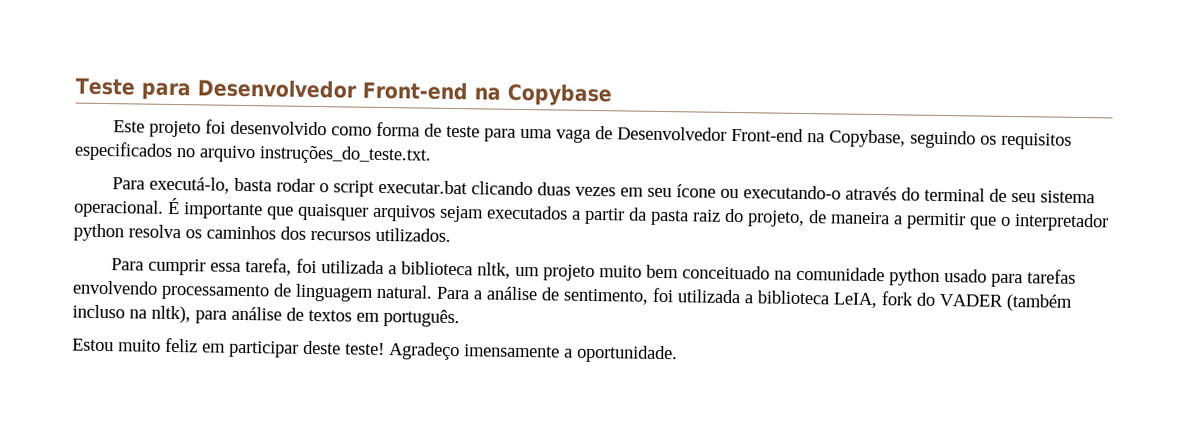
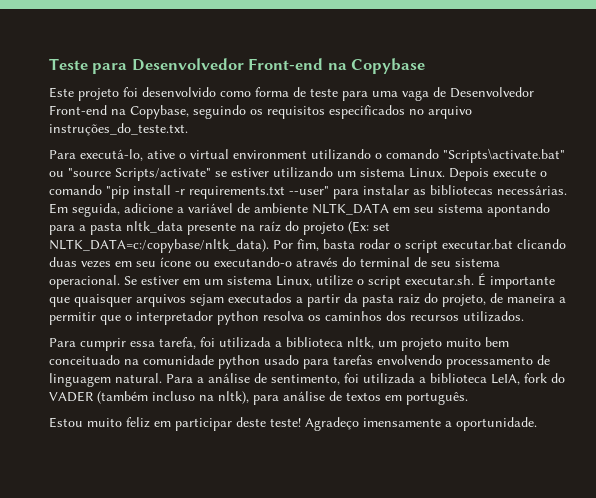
(231, 185) none -> [147,148,565,163] [49,167,547,181] [49,185,567,199] [49,203,550,217] [49,221,390,235] [49,239,319,253] ative o virtual environment utilizando o comando "Scripts\activate.bat" ou "source Scripts/activate" se estiver utilizando um sistema Linux. Depois execute o comando "pip install -r requirements.txt --user" para instalar as bibliotecas necessárias. Em seguida, adicione a variável de ambiente NLTK_DATA em seu sistema apontando para a pasta nltk_data presente na raíz do projeto (Ex: set NLTK_DATA=c:/copybase/nltk_data). Por fim,
(164, 208) none -> [124,275,474,289] Se estiver em um sistema Linux, utilize o script executar.sh.

